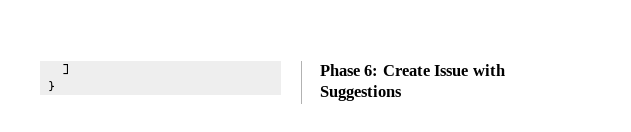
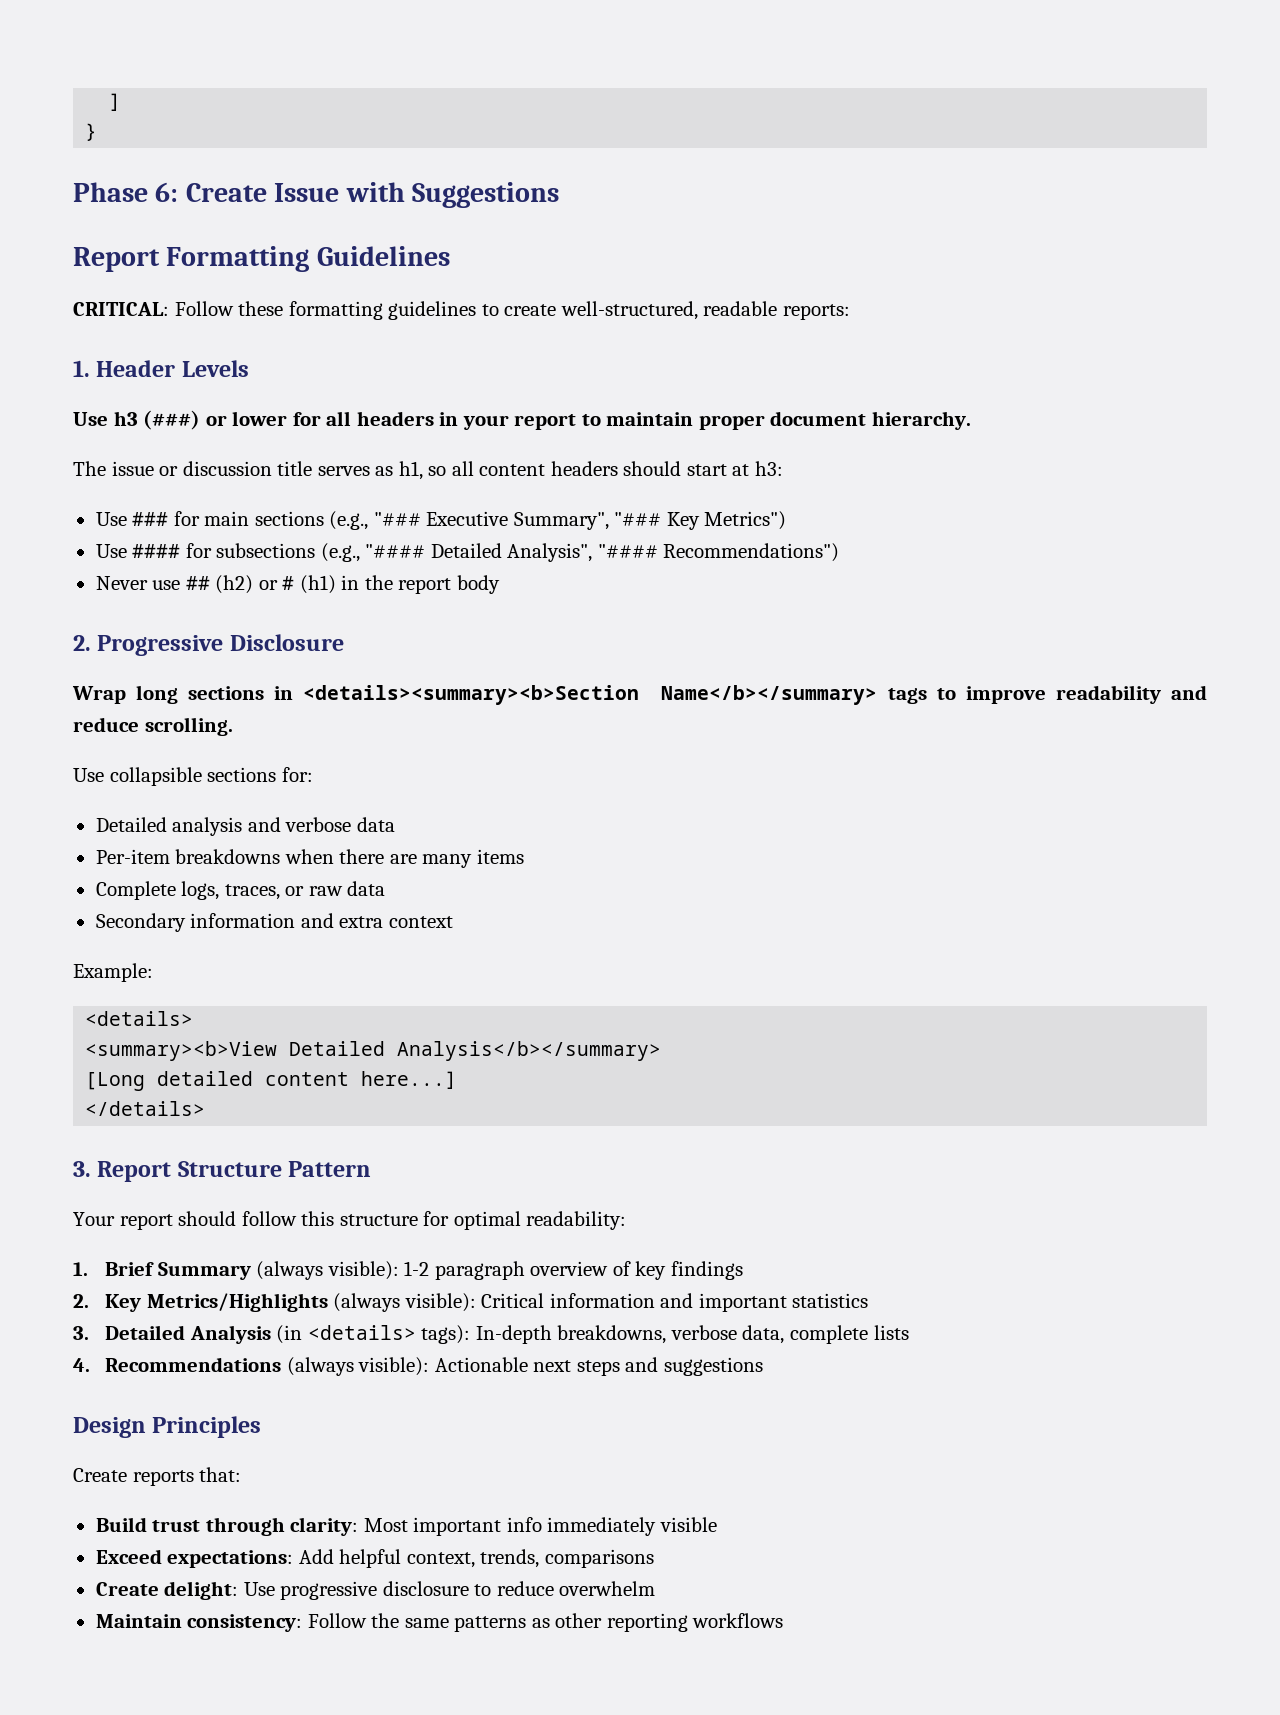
(402, 93) none -> [73,246,450,272] [73,301,850,320] [73,360,249,377] [73,410,972,430] [73,461,784,480] [95,511,787,530] [95,543,840,562] [95,575,500,594] [73,634,344,656] [72,685,1208,705] [73,717,233,736] [73,767,313,786] [95,817,395,836] [95,849,524,868] [95,881,386,900] [95,913,453,932] [73,963,153,982] [85,1011,194,1026] [85,1041,662,1061] [85,1071,458,1091] [85,1101,206,1116] [73,1161,372,1182] [73,1211,627,1230] [73,1261,743,1280] [73,1293,869,1312] [73,1325,909,1344] [73,1357,763,1376] [73,1416,262,1438] [73,1467,242,1486] [95,1517,717,1536] [95,1549,654,1568] [95,1581,656,1600] [95,1613,784,1632] // Report Formatting Guidelines // CRITICAL: Follow these formatting guidelines to create well-structured, readable reports: // 1. Header Levels // Use h3 (###) or lower for all headers in your report to maintain proper document hierarchy. // The issue or discussion title serves as h1, so all content headers should start at h3: // Use ### for main sections (e.g., "### Executive Summary", "### Key Metrics") // Use #### for subsections (e.g., "#### Detailed Analysis", "#### Recommendations") // Never use ## (h2) or # (h1) in the report body // 2. Progressive Disclosure // Wrap long sections in <details><summary><b>Section Name</b></summary> tags to improve readability and reduce scrolling. // Use collapsible sections for: // Detailed analysis and verbose data // Per-item breakdowns when there are many items // Complete logs, traces, or raw data // Secondary information and extra context // Example: // <details> // <summary><b>View Detailed Analysis</b></summary> // [Long detailed content here...] // </details> // 3. Report Structure Pattern // Your report should follow this structure for optimal readability: // 1. Brief Summary (always visible): 1-2 paragraph overview of key findings // 2. Key Metrics/Highlights (always visible): Critical information and important statistics // 3. Detailed Analysis (in <details> tags): In-depth breakdowns, verbose data, complete lists // 4. Recommendations (always visible): Actionable next steps and suggestions // Design Principles // Create reports that: // Build trust through clarity: Most important info immediately visible // Exceed expectations: Add helpful context, trends, comparisons // Create delight: Use progressive disclosure to reduce overwhelm // Maintain consistency: Follow the same patterns as other reporting workflows

